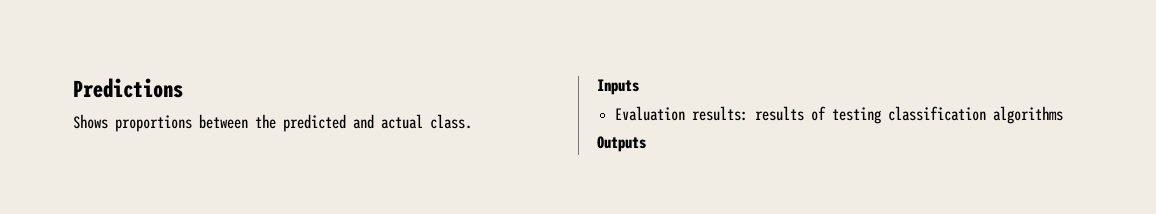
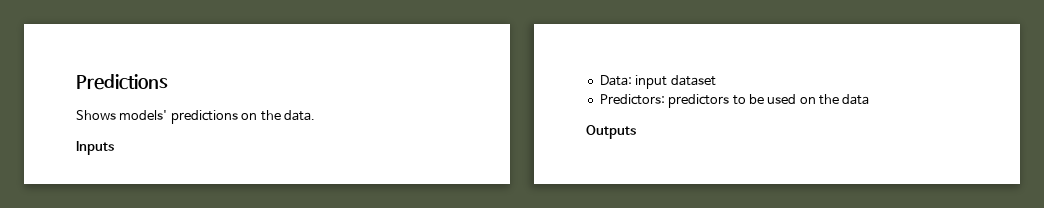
[115,114,472,132] [597,79,639,95] [615,106,1064,124] proportions between the predicted and actual class. // Inputs // Evaluation results: results of testing classification algorithms -> [119,110,315,124] [76,141,114,155] [599,75,716,89] [599,94,870,108] models' predictions on the data. // Inputs // Data: input dataset // Predictors: predictors to be used on the data

